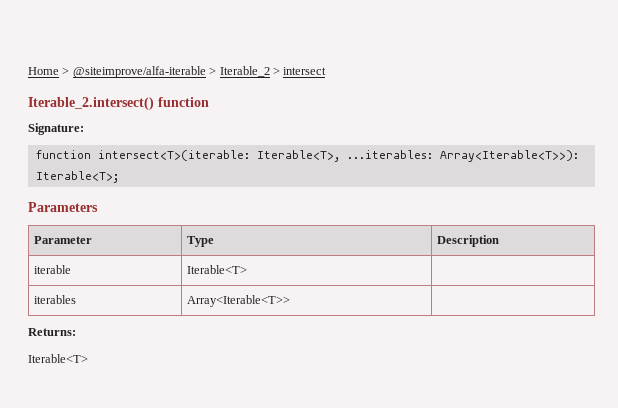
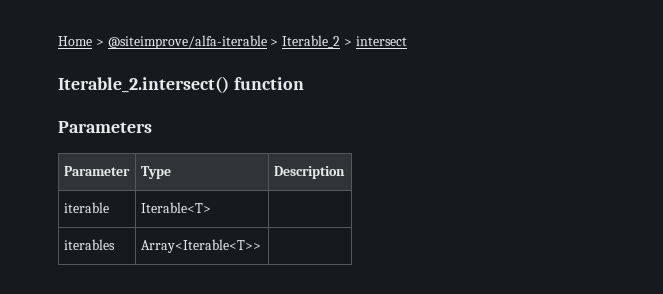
[28,123,84,135] [35,150,579,162] [35,171,119,183] // Signature: // function intersect<T>(iterable: Iterable<T>, ...iterables: Array<Iterable<T>>): Iterable<T>; -> (304, 83) none
[28,328,76,336] [28,354,88,363] // Returns: // Iterable<T> -> (261, 246) none

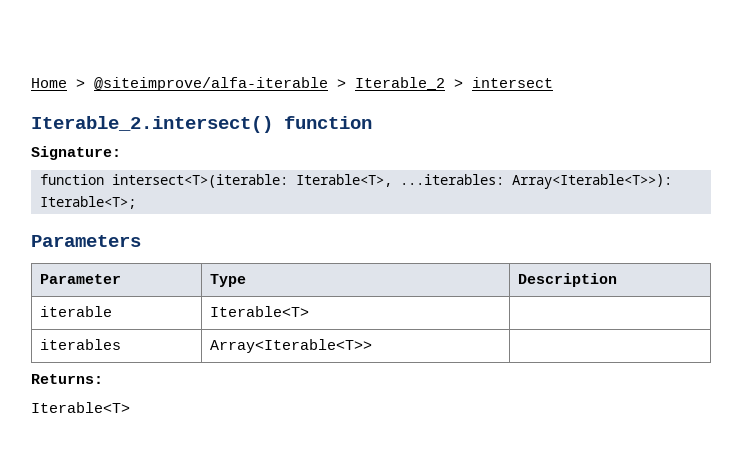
(304, 83) none -> [31,146,121,160] [40,174,672,189] [40,196,136,209] // Signature: // function intersect<T>(iterable: Iterable<T>, ...iterables: Array<Iterable<T>>): Iterable<T>;
(261, 246) none -> [31,374,103,384] [31,402,130,413] // Returns: // Iterable<T>

